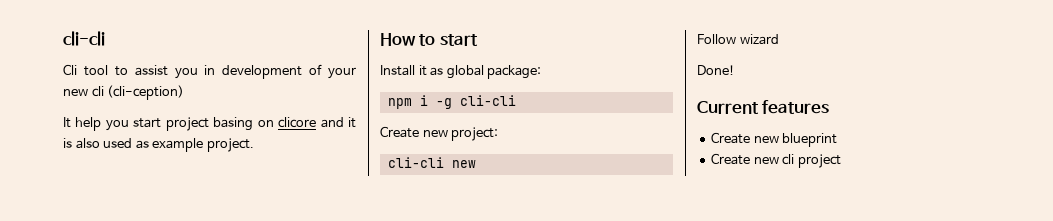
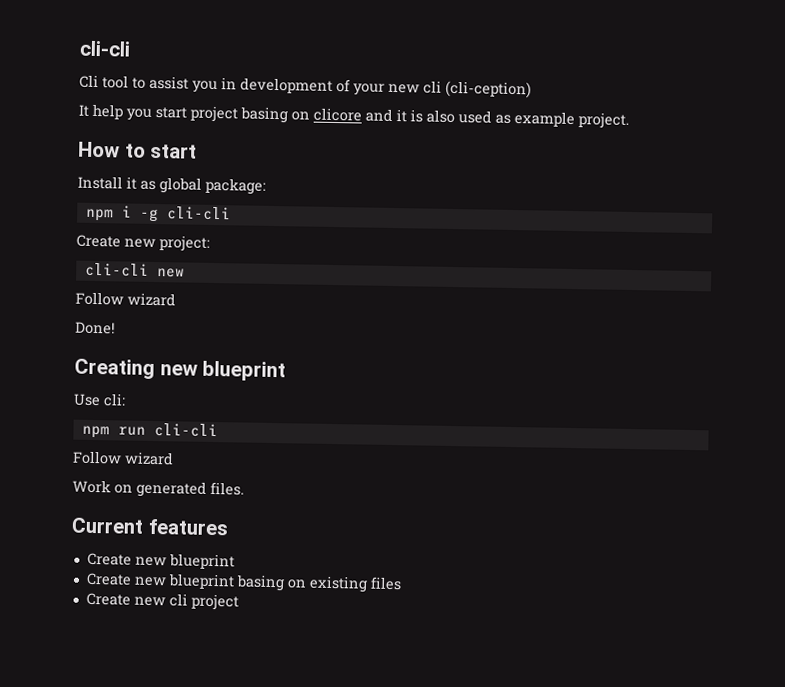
(735, 70) none -> [74,358,287,382] [73,393,126,407] [81,423,218,439] [72,450,174,466] [72,479,244,498] // Creating new blueprint // Use cli: // npm run cli-cli // Follow wizard // Work on generated files.
(838, 140) none -> [85,572,402,593] // Create new blueprint basing on existing files

